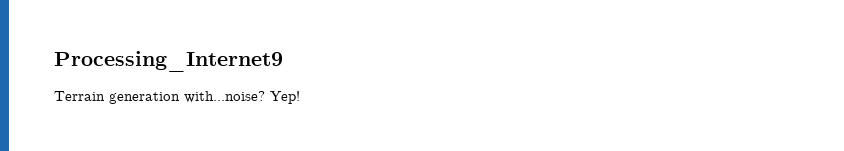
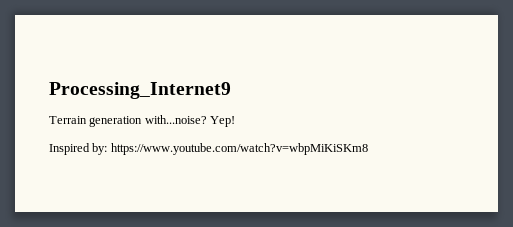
(300, 97) none -> [49,143,368,155] // Inspired by: https://www.youtube.com/watch?v=wbpMiKiSKm8

